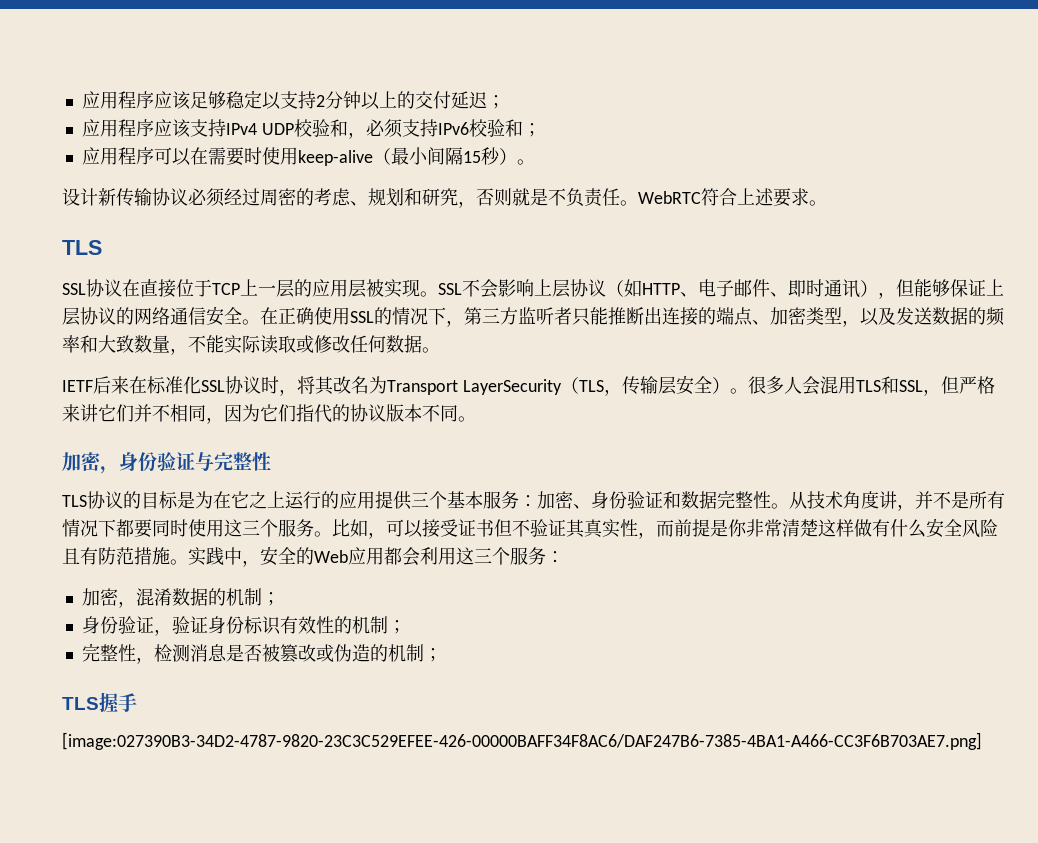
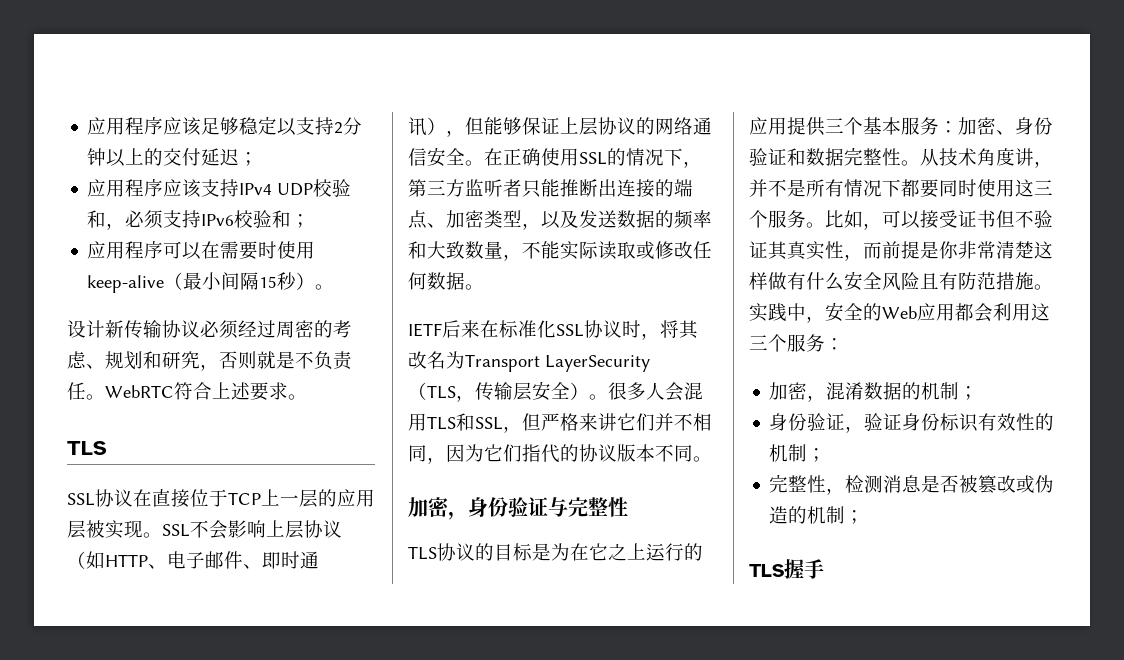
[62,732,982,750] // [image:027390B3-34D2-4787-9820-23C3C529EFEE-426-00000BAFF34F8AC6/DAF247B6-7385-4BA1-A466-CC3F6B703AE7.png] -> (824, 569) none

